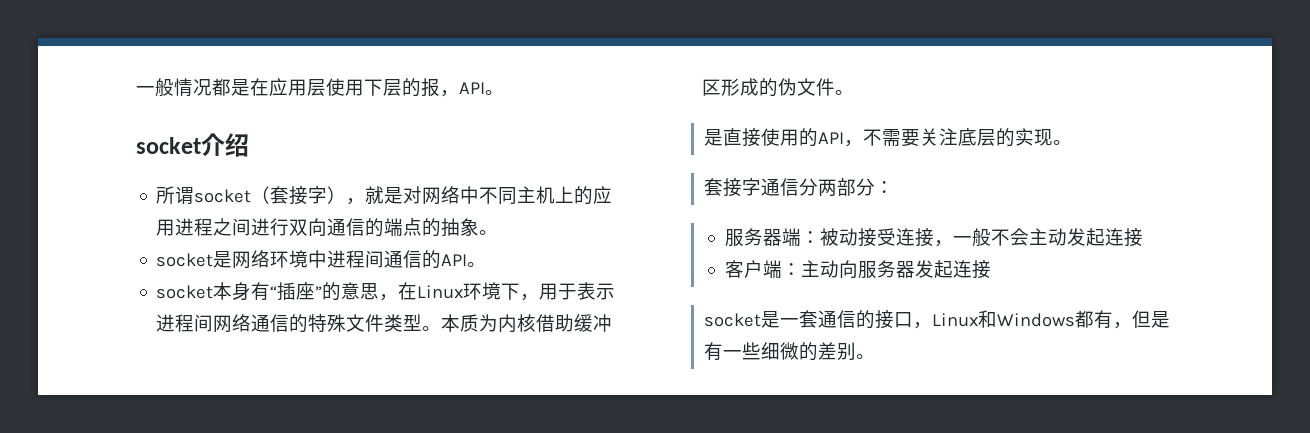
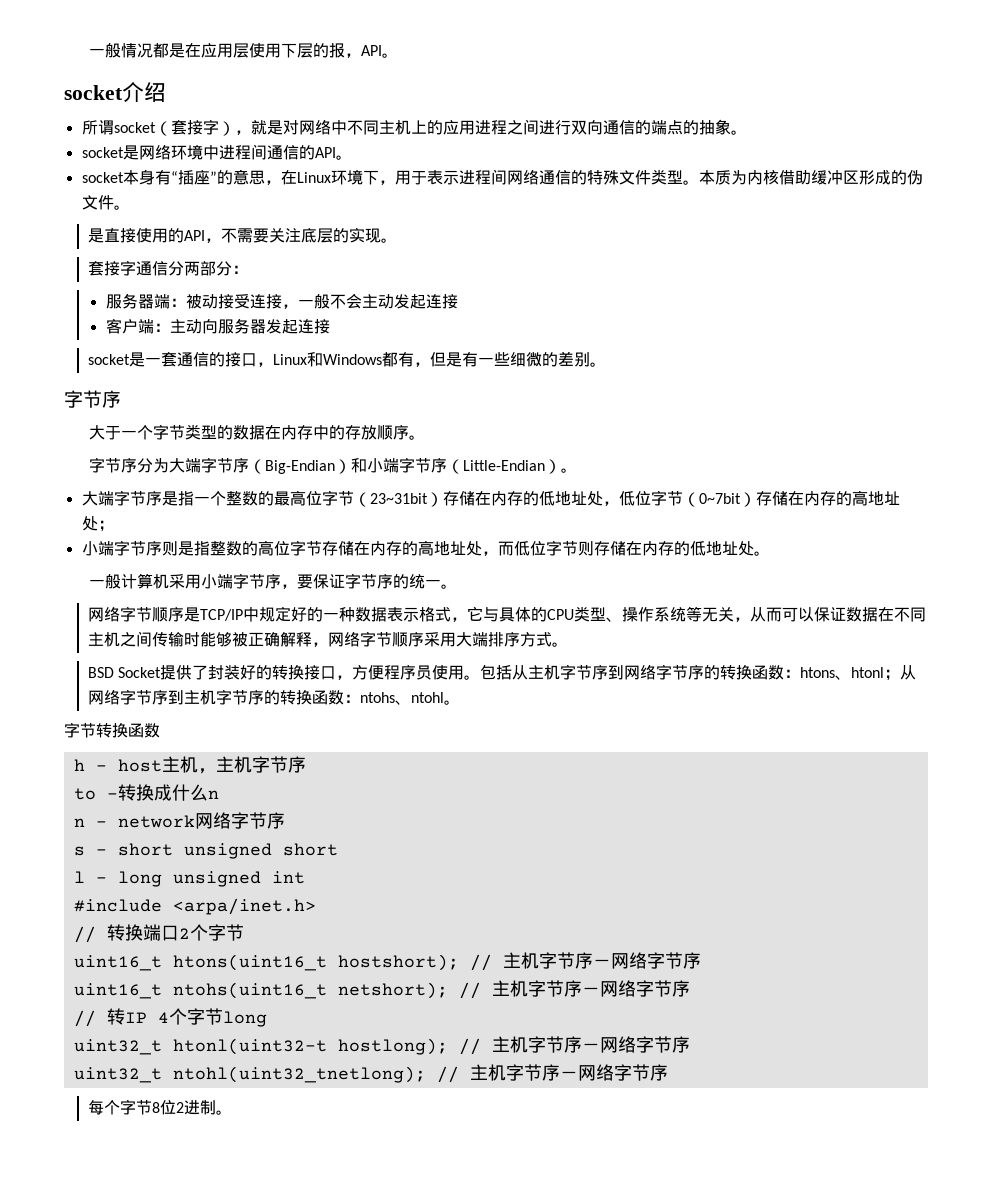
(876, 356) none -> [64,390,121,408] [89,424,426,440] [89,457,578,474] [81,490,900,507] [81,516,114,532] [81,540,770,556] [89,573,458,589] [87,606,926,622] [87,631,568,647] [87,664,917,681] [87,689,460,705] [64,722,160,738] [73,756,306,774] [73,784,219,801] [73,812,285,829] [73,843,338,859] [73,871,305,887] [73,898,316,915] [73,924,244,943] [73,952,701,971] [73,980,690,999] [73,1008,267,1027] [73,1036,690,1055] [73,1064,668,1083] [87,1099,232,1115] // 字节序 // 大于一个字节类型的数据在内存中的存放顺序。 // 字节序分为大端字节序（Big-Endian）和小端字节序（Little-Endian）。 // 大端字节序是指一个整数的最高位字节（23~31bit）存储在内存的低地址处，低位字节（0~7bit）存储在内存的高地址处； // 小端字节序则是指整数的高位字节存储在内存的高地址处，而低位字节则存储在内存的低地址处。 // 一般计算机采用小端字节序，要保证字节序的统一。 // 网络字节顺序是TCP/IP中规定好的一种数据表示格式，它与具体的CPU类型、操作系统等无关，从而可以保证数据在不同主机之间传输时能够被正确解释，网络字节顺序采用大端排序方式。 // BSD Socket提供了封装好的转换接口，方便程序员使用。包括从主机字节序到网络字节序的转换函数：htons、htonl；从网络字节序到主机字节序的转换函数：ntohs、ntohl。 // 字节转换函数 // h - host主机，主机字节序 // to -转换成什么n // n - network网络字节序 // s - short unsigned short // l - long unsigned int // #include <arpa/inet.h> // // 转换端口2个字节 // uint16_t htons(uint16_t hostshort); // 主机字节序－网络字节序 // uint16_t ntohs(uint16_t netshort); // 主机字节序－网络字节序 // // 转IP 4个字节long // uint32_t htonl(uint32-t hostlong); // 主机字节序－网络字节序 // uint32_t ntohl(uint32_tnetlong); // 主机字节序－网络字节序 // 每个字节8位2进制。

